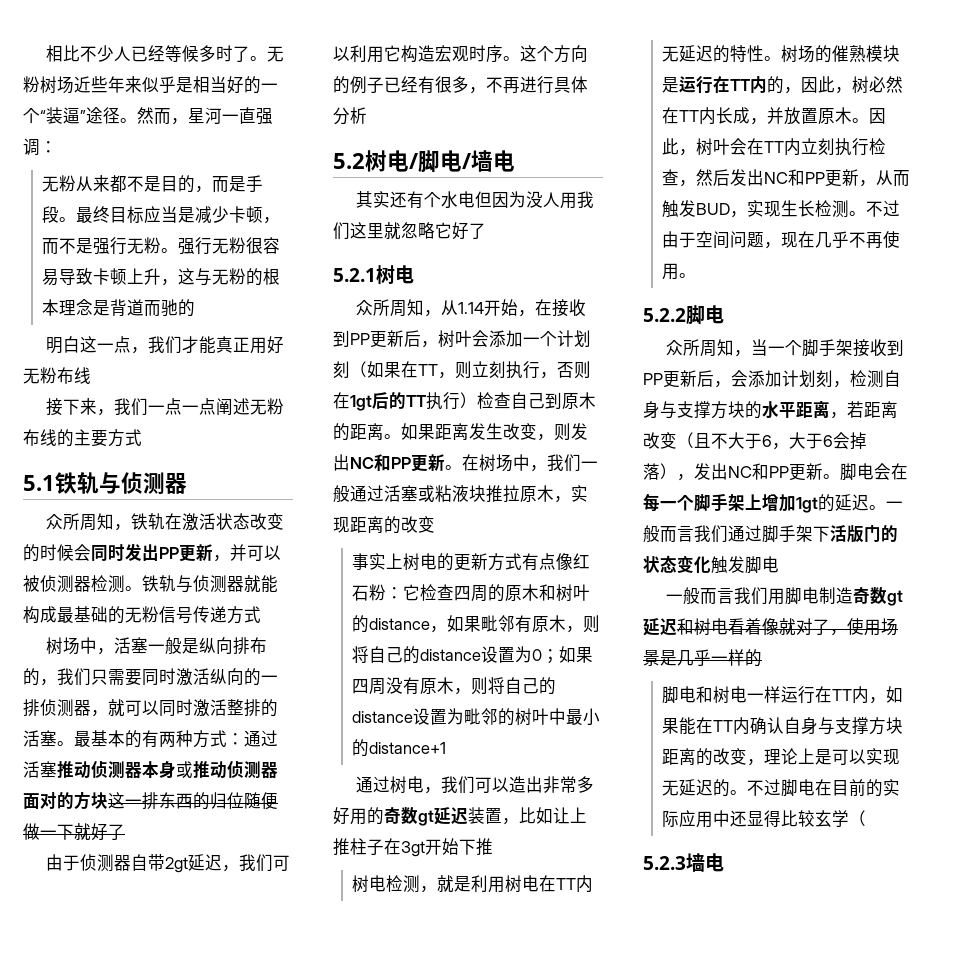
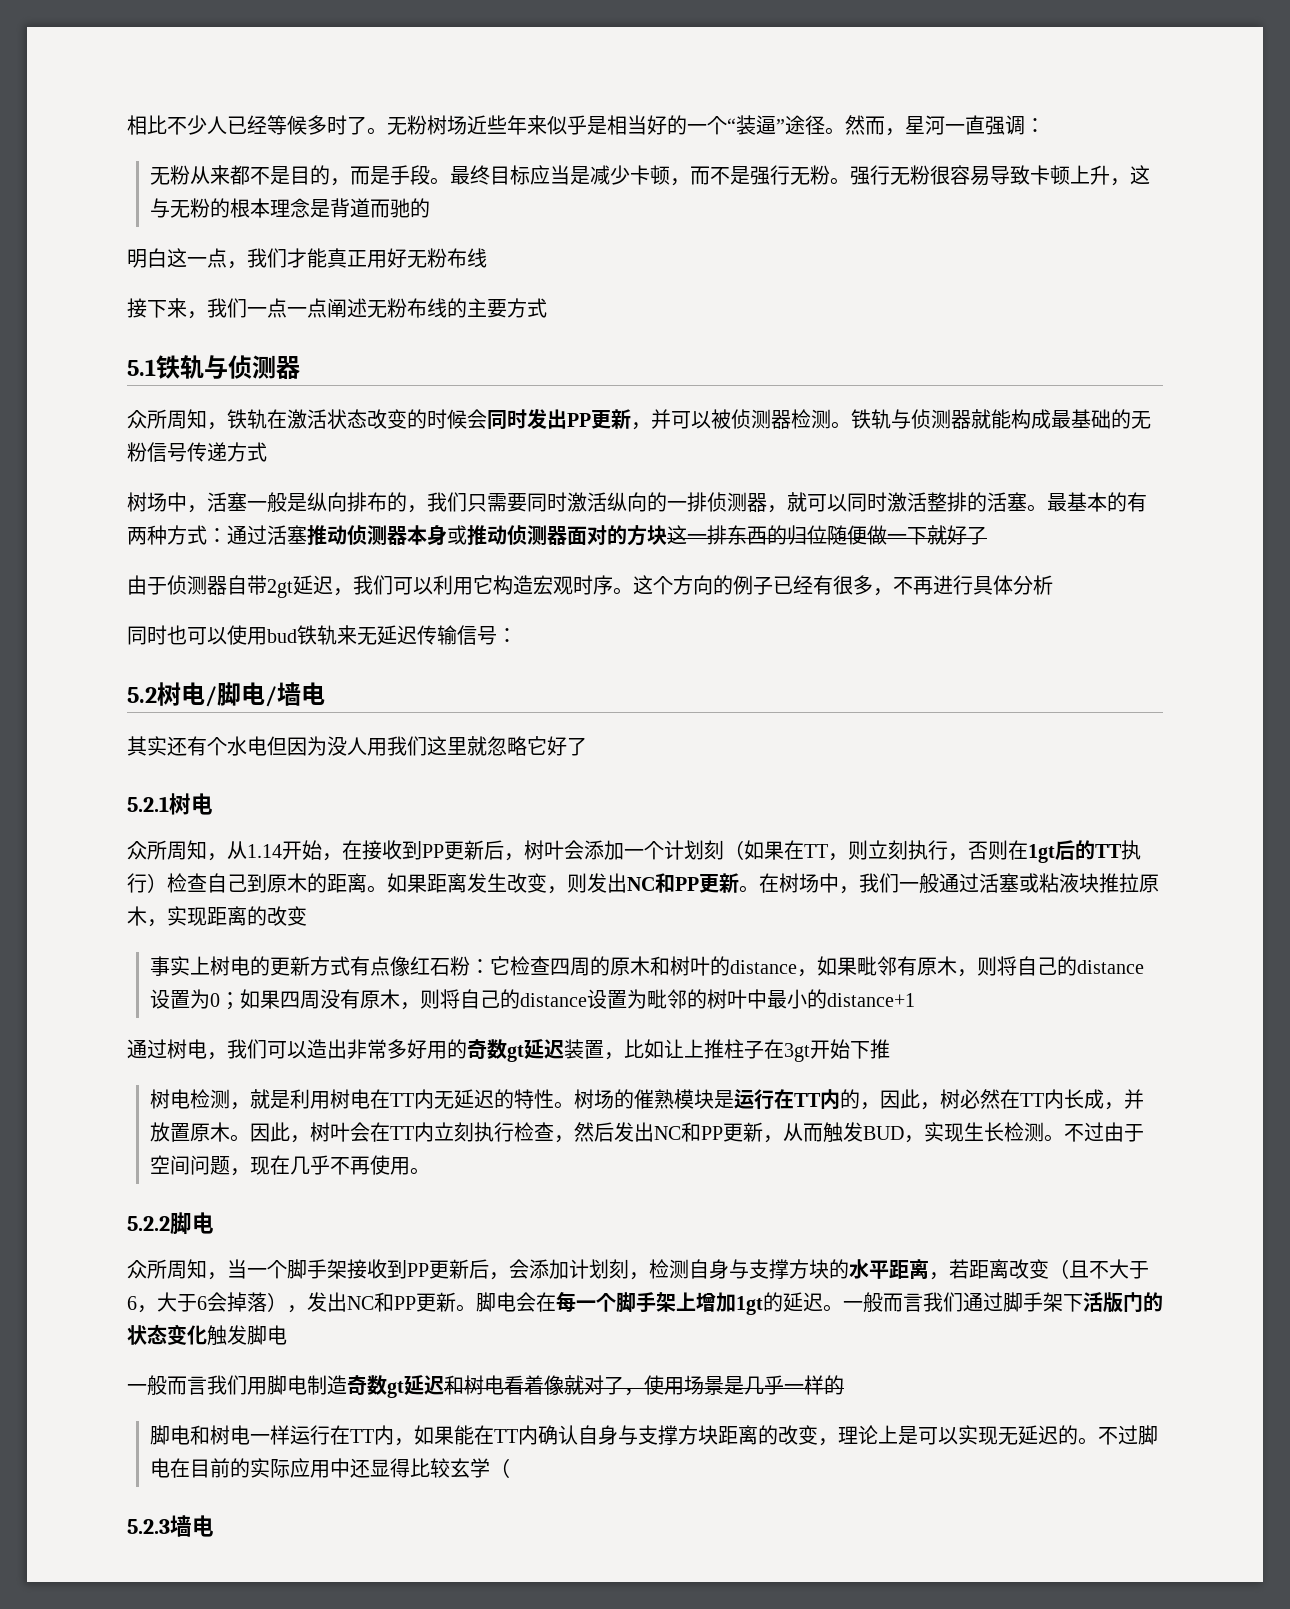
(367, 115) none -> [127,625,517,645] // 同时也可以使用bud铁轨来无延迟传输信号：

